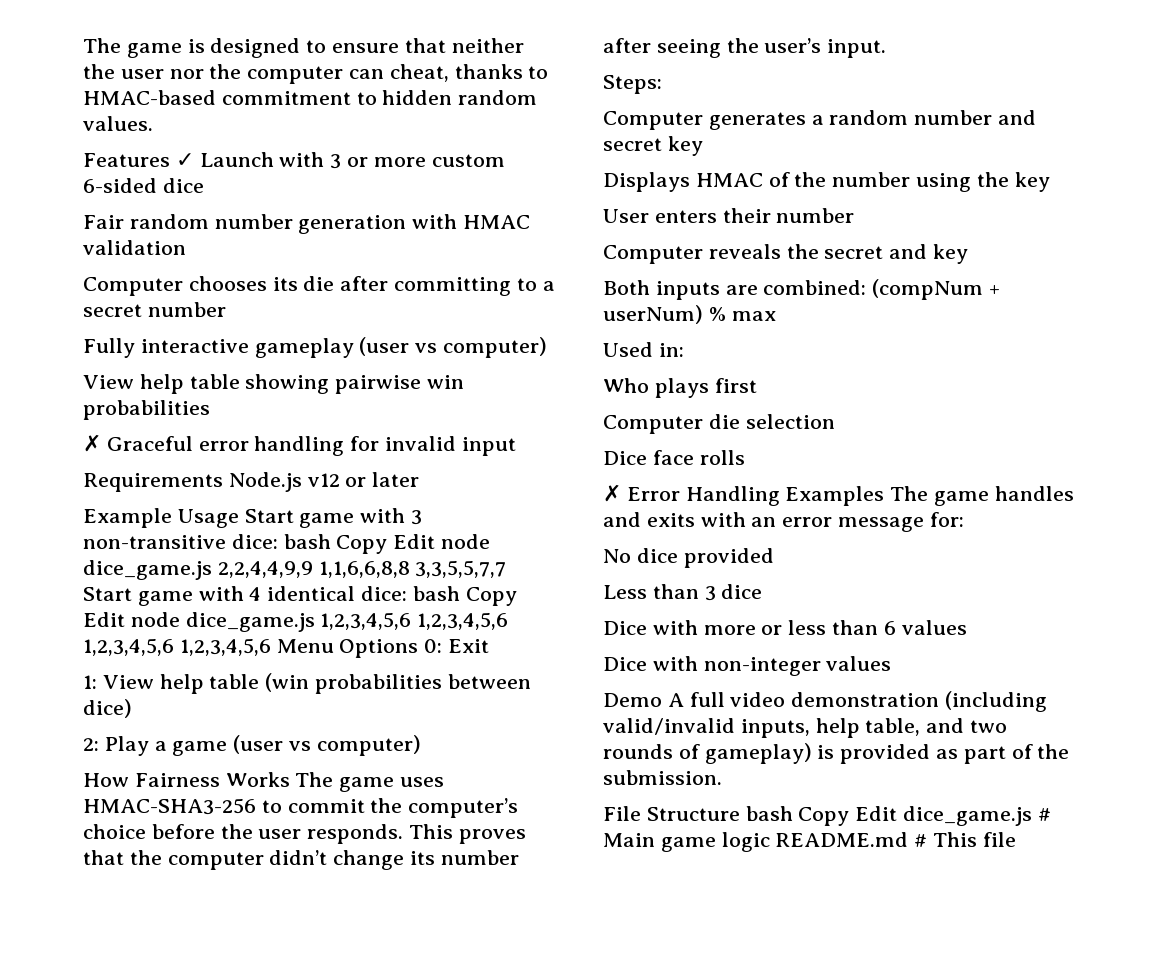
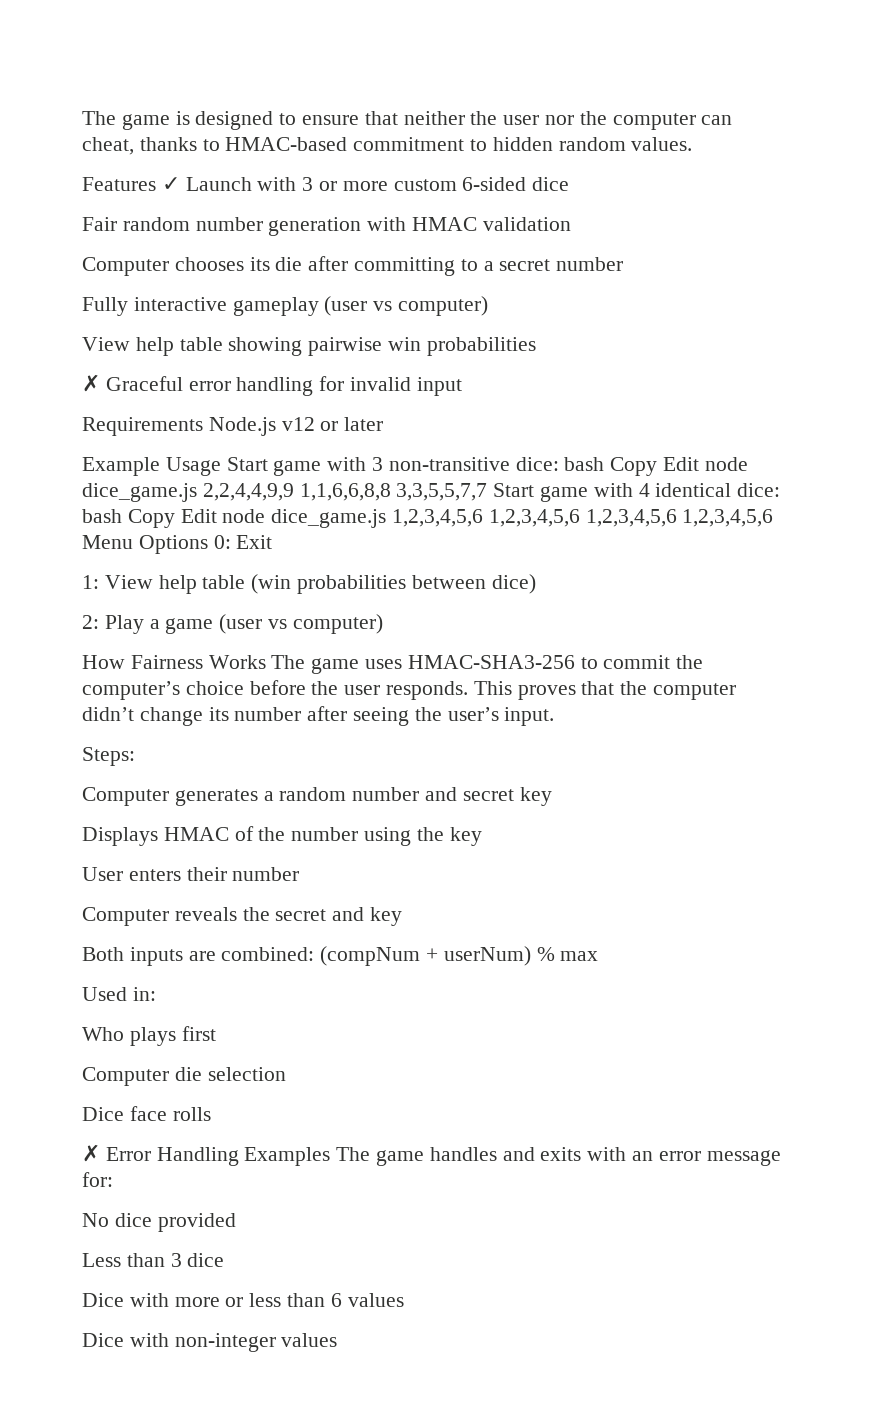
[603,691,1048,712] [603,718,1008,738] [603,743,1070,764] [603,770,722,785] [603,806,1051,826] [603,832,1016,852] // Demo A full video demonstration (including valid/invalid inputs, help table, and two rounds of gameplay) is provided as part of the submission. // File Structure bash Copy Edit dice_game.js # Main game logic README.md # This file -> (338, 1340) none

